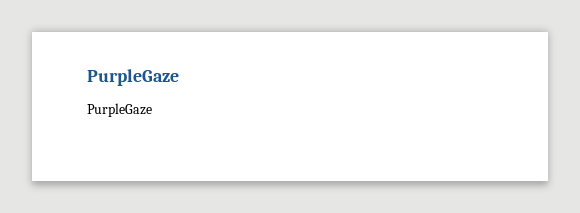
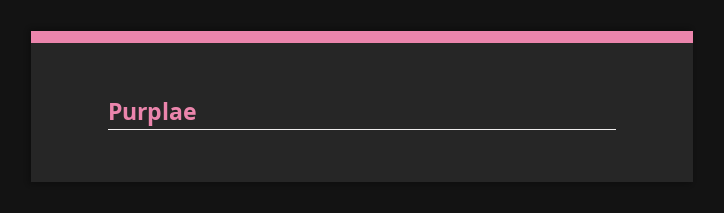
[87,69,179,86] [87,103,152,117] PurpleGaze // PurpleGaze -> [108,102,197,126] Purplae

